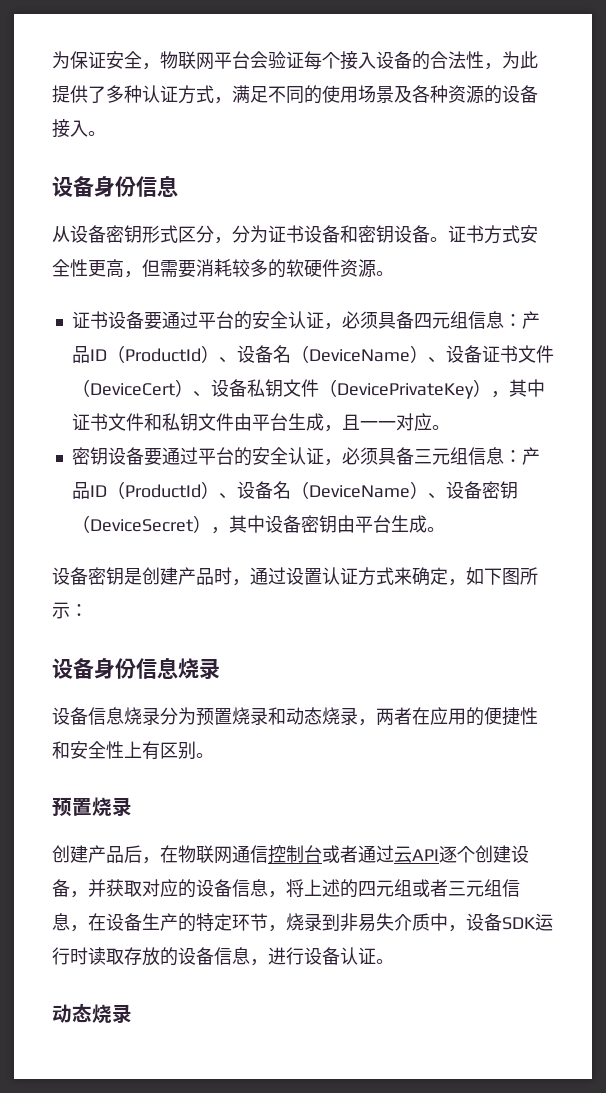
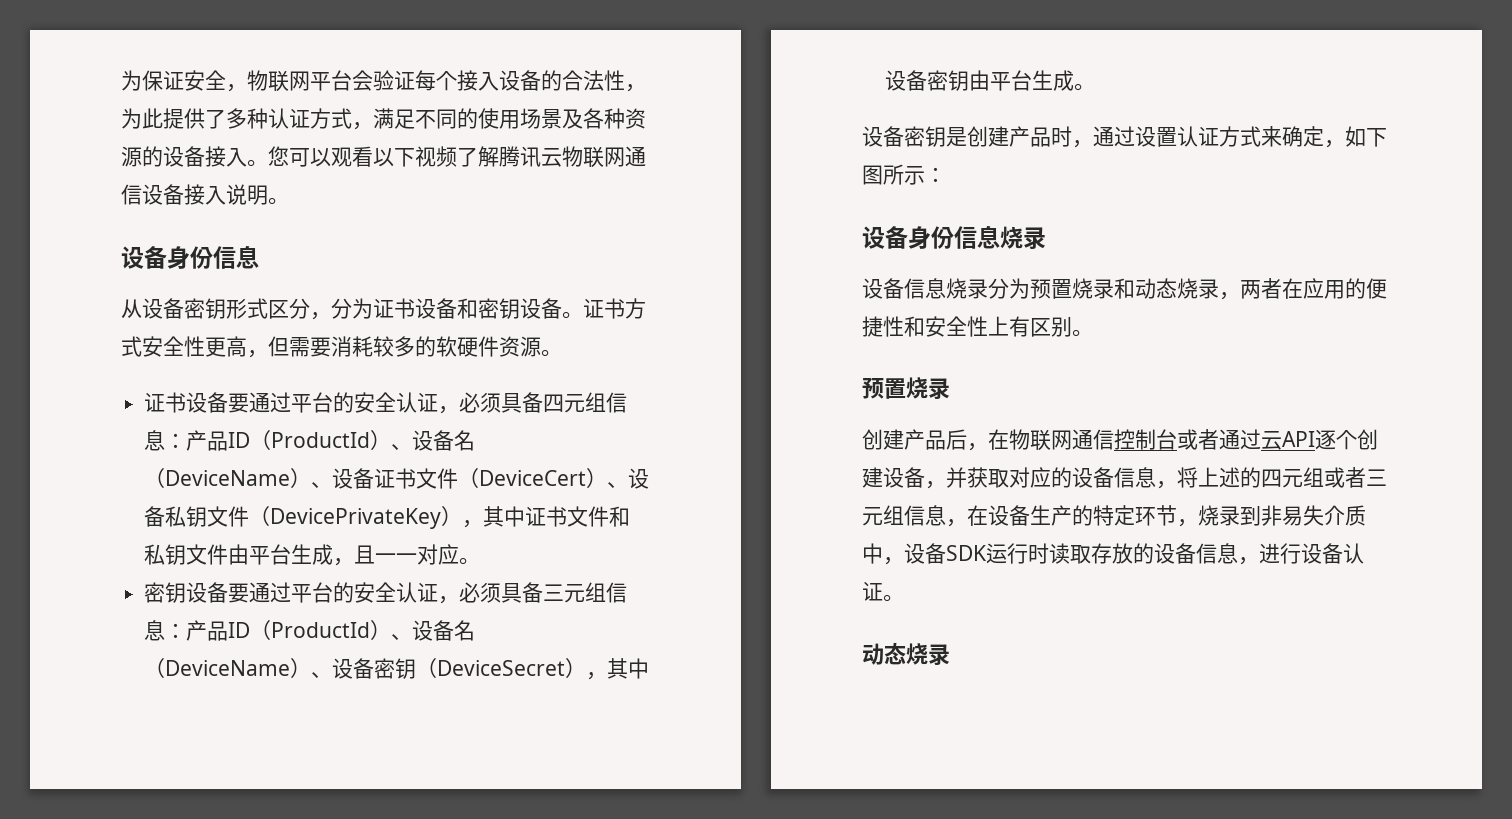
(106, 133) none -> [268,146,646,168] [121,184,289,205] 您可以观看以下视频了解腾讯云物联网通信设备接入说明。

